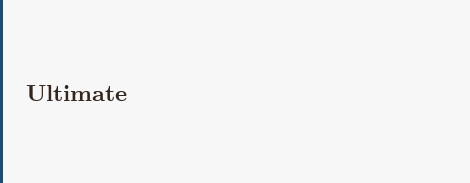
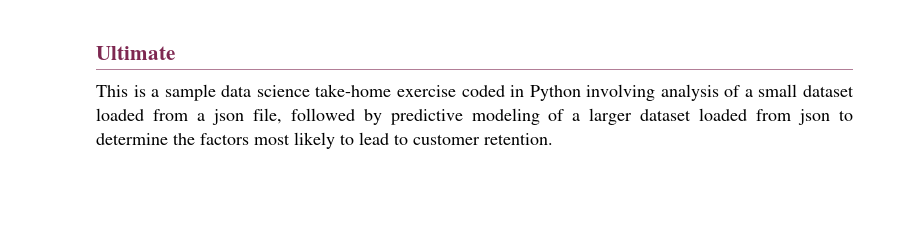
(127, 93) none -> [96,84,854,101] [96,108,853,125] [96,132,553,149] // This is a sample data science take-home exercise coded in Python involving analysis of a small dataset loaded from a json file, followed by predictive modeling of a larger dataset loaded from json to determine the factors most likely to lead to customer retention.

